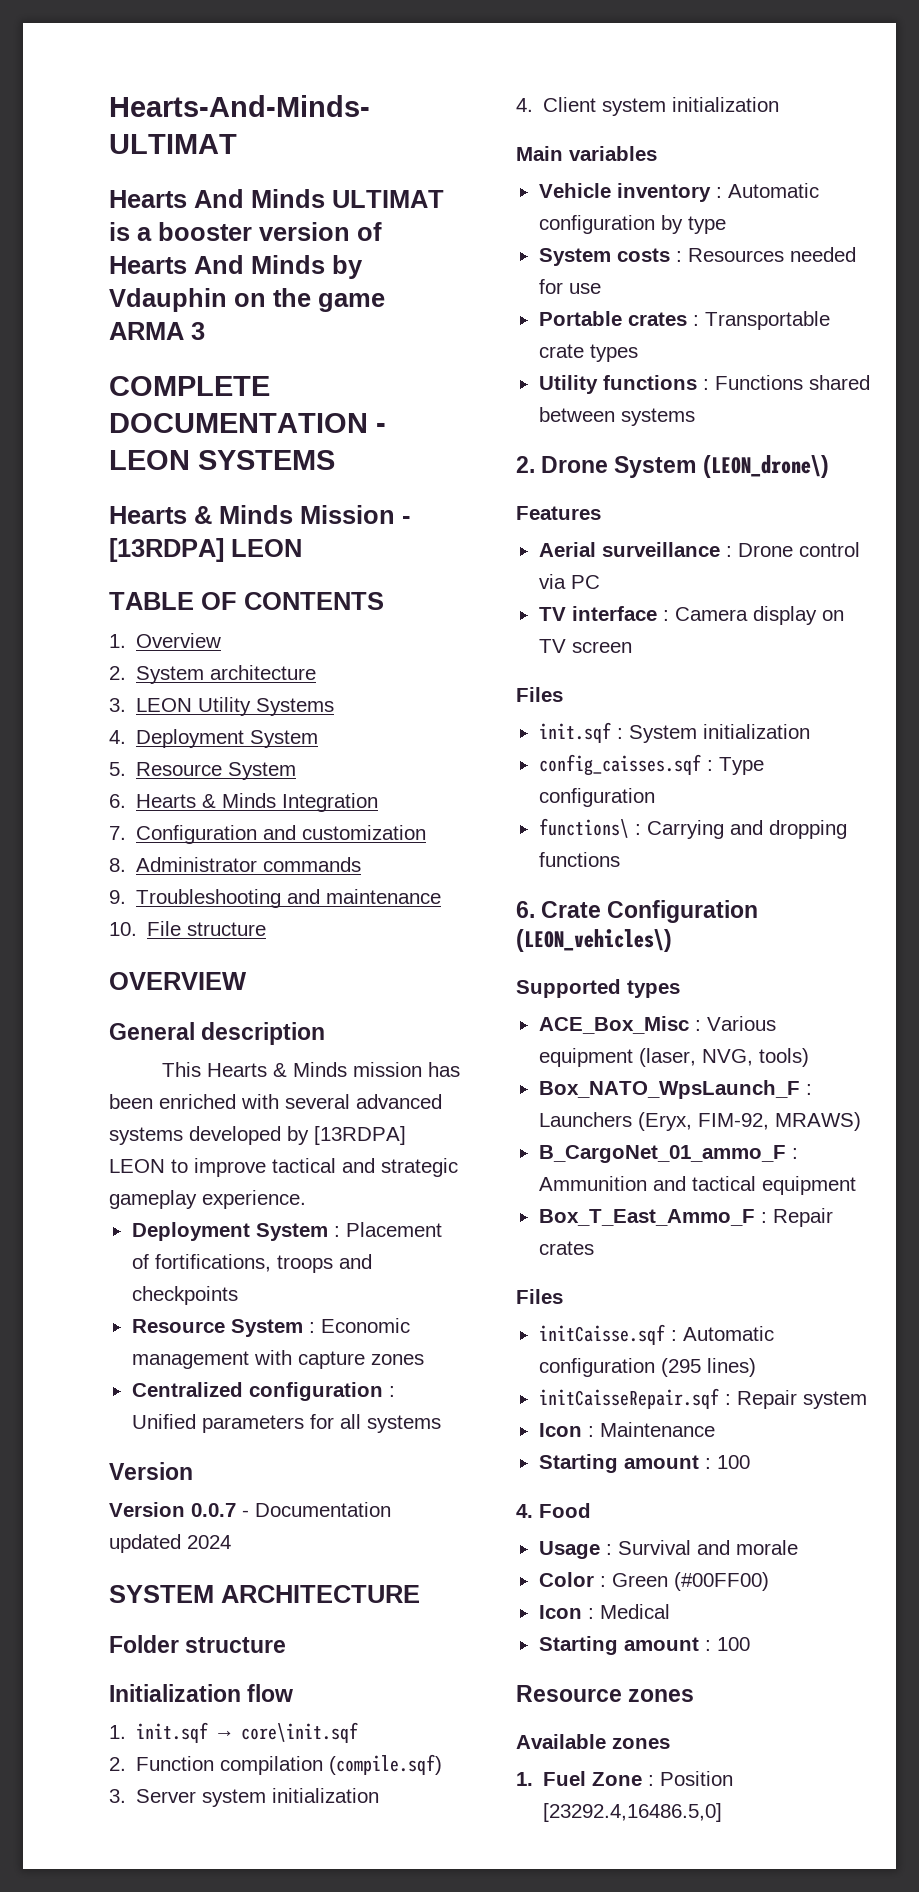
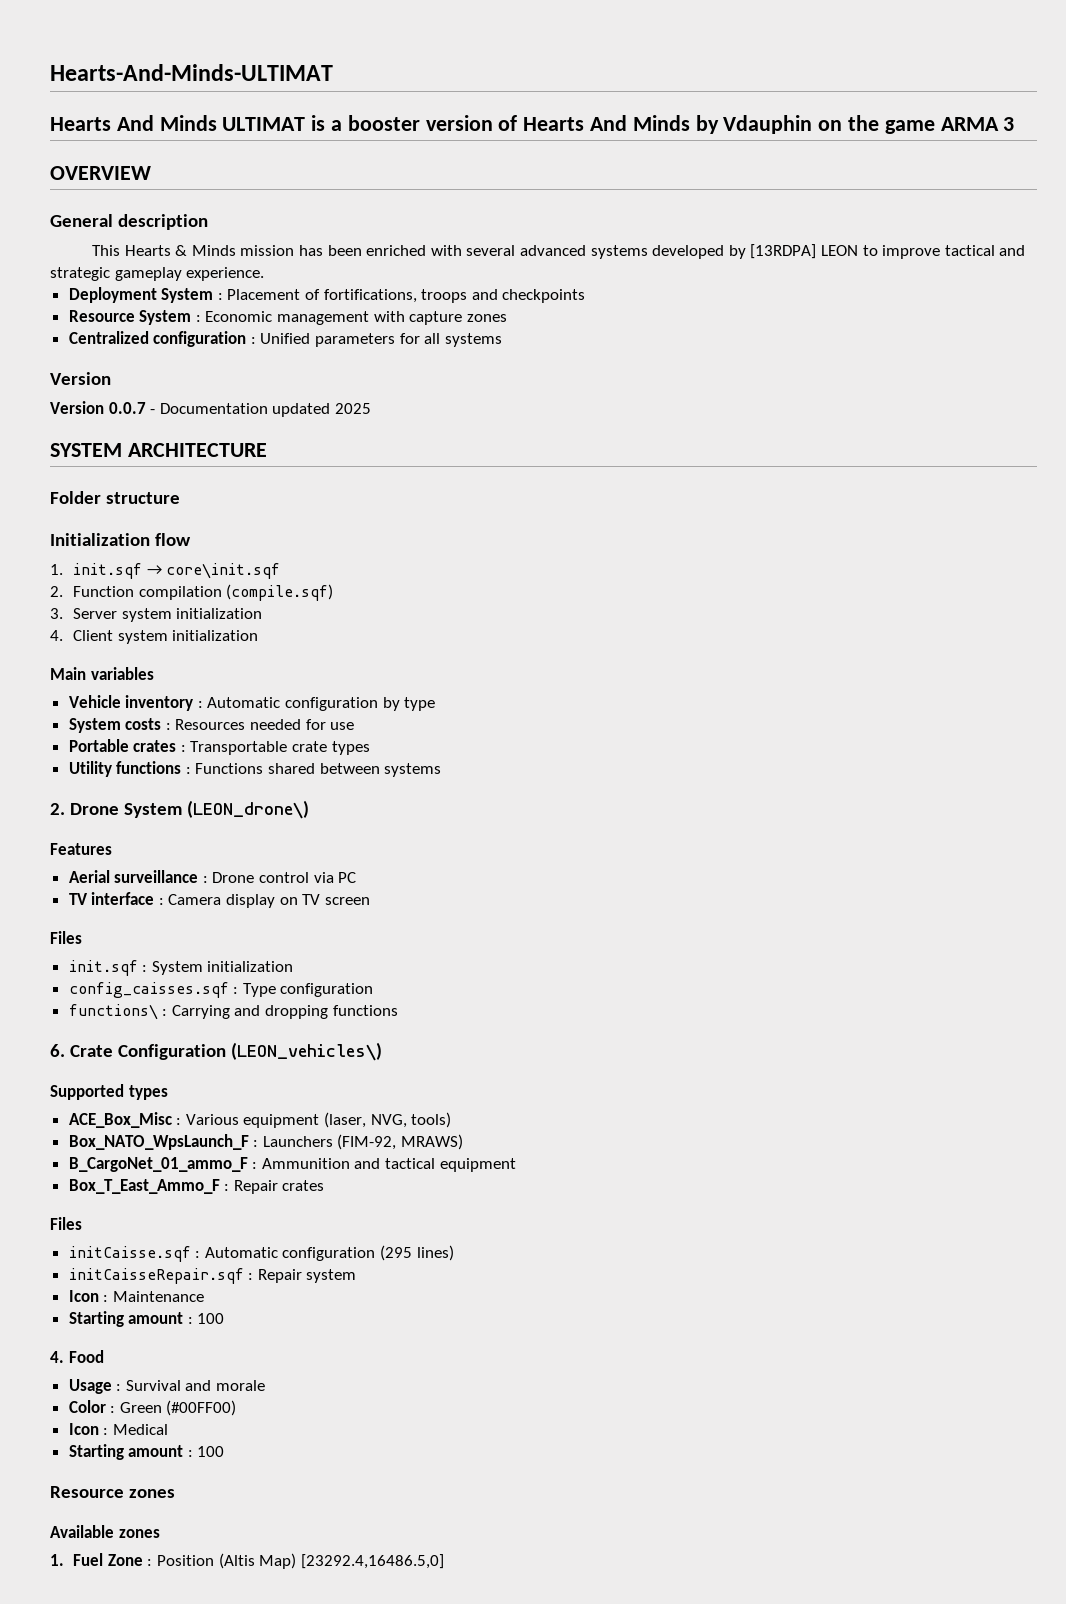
[109,376,270,396] [109,413,386,433] [109,450,335,470] [109,505,410,524] [109,538,302,562] [109,592,384,610] [109,633,222,648] [109,665,317,684] [109,697,335,716] [109,729,319,748] [109,762,297,780] [109,793,379,812] [109,825,427,844] [109,857,362,872] [109,889,442,908] [109,921,267,936] // COMPLETE DOCUMENTATION - LEON SYSTEMS // Hearts & Minds Mission - [13RDPA] LEON // TABLE OF CONTENTS // 1. Overview // 2. System architecture // 3. LEON Utility Systems // 4. Deployment System // 5. Resource System // 6. Hearts & Minds Integration // 7. Configuration and customization // 8. Administrator commands // 9. Troubleshooting and maintenance // 10. File structure -> (1015, 124) none
[187,1535,231,1549] 2024 -> [334,403,371,414] 2025
[637,1112,769,1131] (Eryx, FIM-92, -> [337,1134,397,1150] (FIM-92,
(734, 1778) none -> [218,1553,297,1569] (Altis Map)

